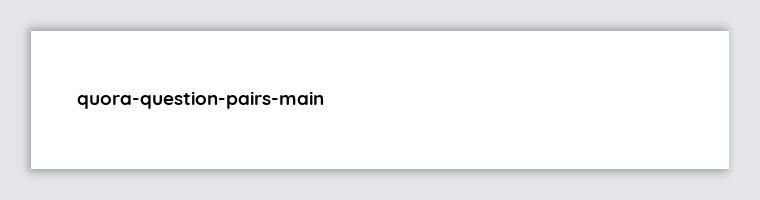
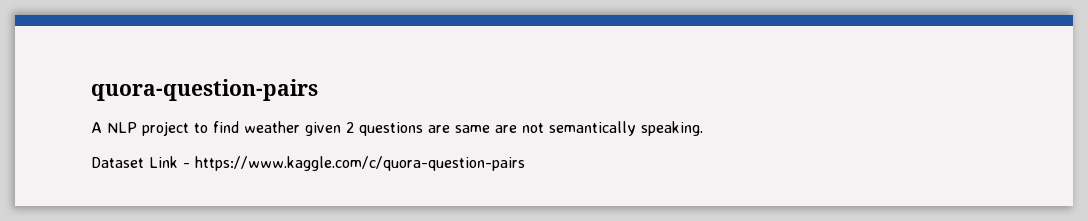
[77,91,324,109] quora-question-pairs-main -> [91,79,318,101] [91,121,703,136] [91,156,525,171] quora-question-pairs // A NLP project to find weather given 2 questions are same are not semantically speaking. // Dataset Link - https://www.kaggle.com/c/quora-question-pairs

